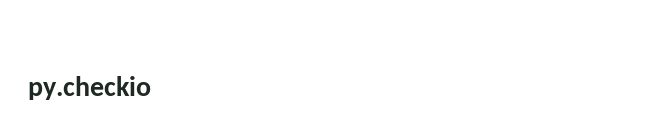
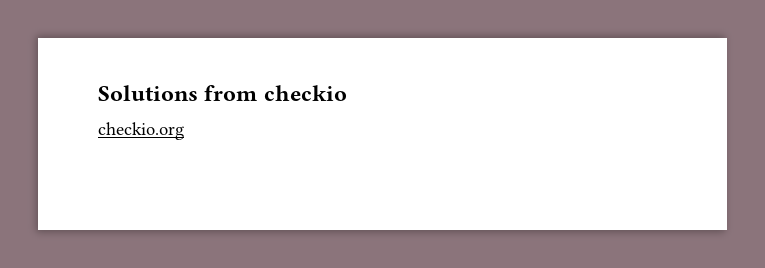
[28,76,151,100] py.checkio -> [98,85,347,101] [98,122,184,140] Solutions from checkio // checkio.org

